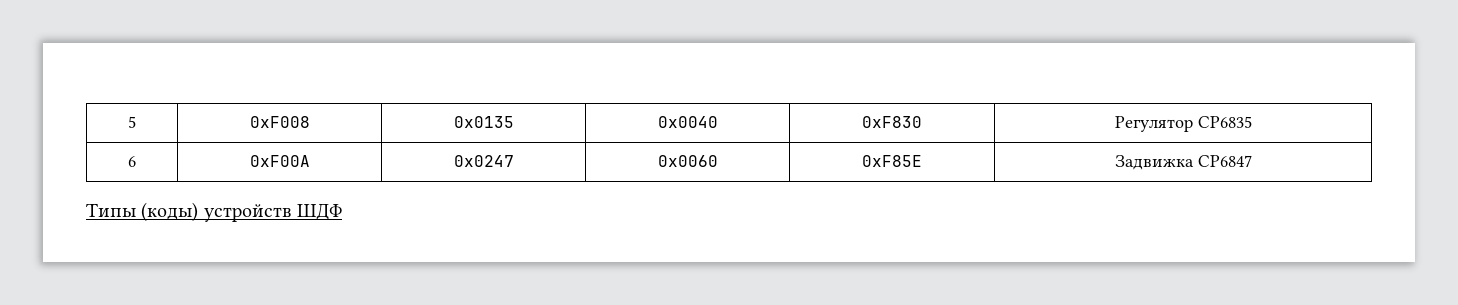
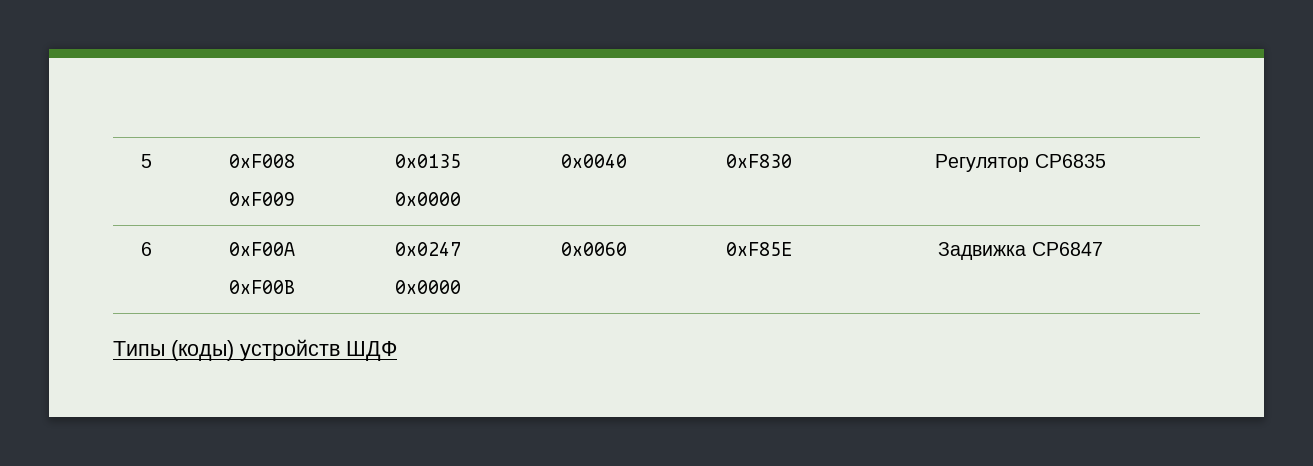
(310, 122) none -> [229,192,295,206] // 0xF009
(514, 122) none -> [394,192,461,206] // 0x0000
(310, 161) none -> [229,280,295,294] // 0xF00B
(514, 161) none -> [394,280,461,294] // 0x0000

